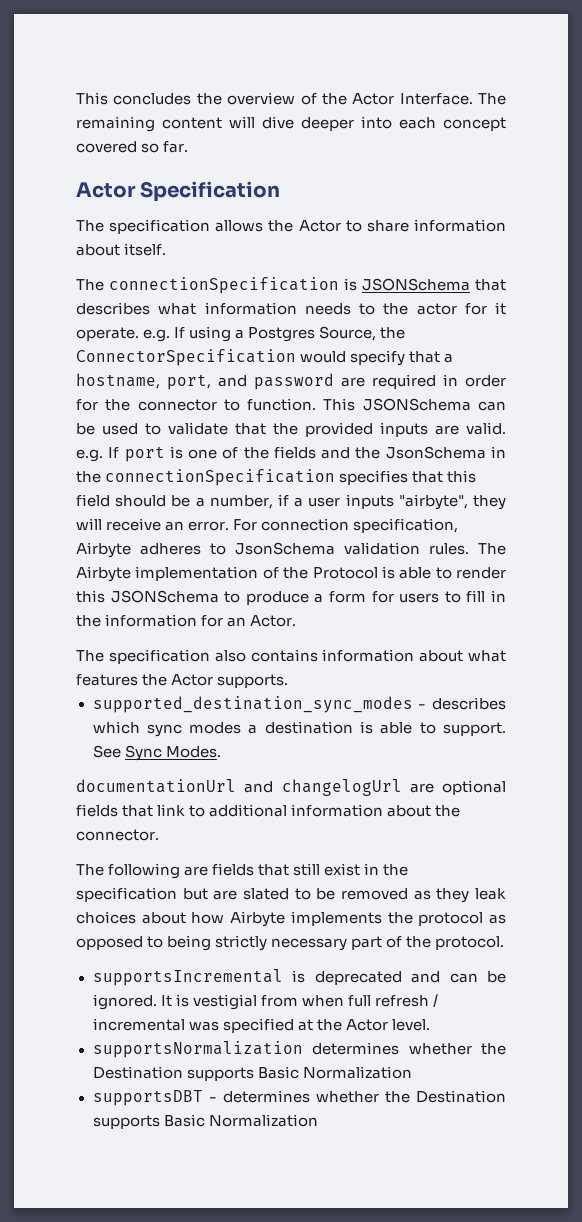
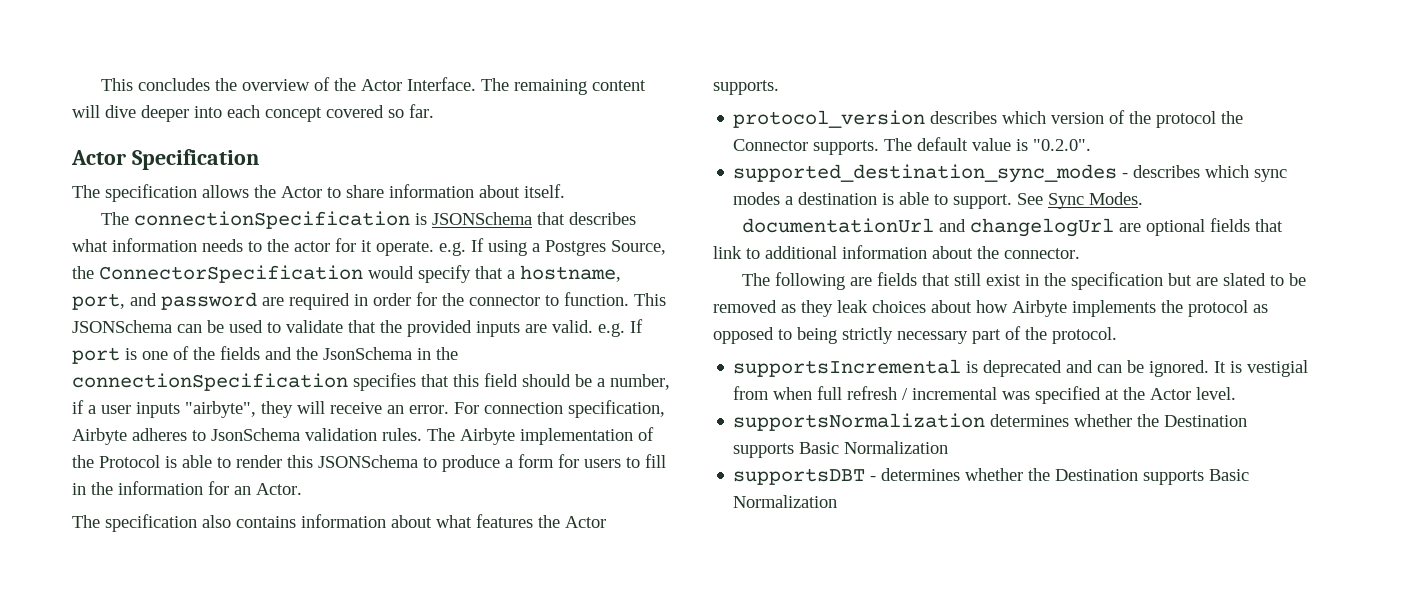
(289, 681) none -> [733,110,1244,128] [733,137,1092,155] // protocol_version describes which version of the protocol the Connector supports. The default value is "0.2.0".

